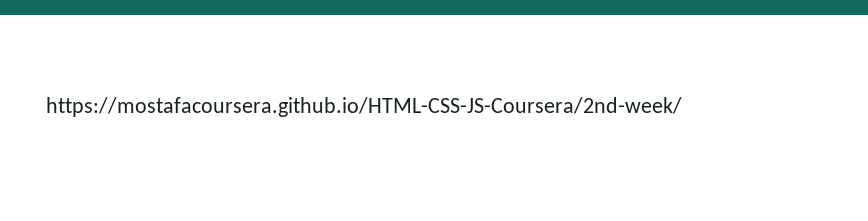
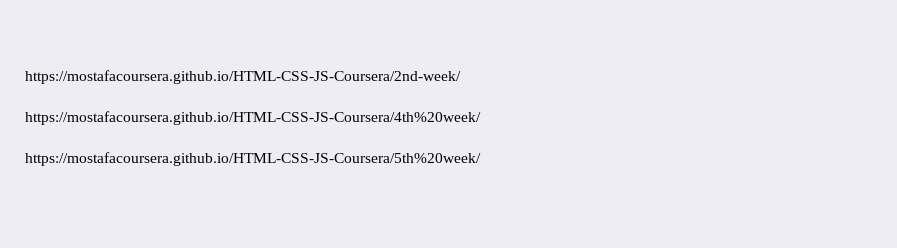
(682, 107) none -> [25,111,481,125] [25,152,481,166] // https://mostafacoursera.github.io/HTML-CSS-JS-Coursera/4th%20week/ // https://mostafacoursera.github.io/HTML-CSS-JS-Coursera/5th%20week/

